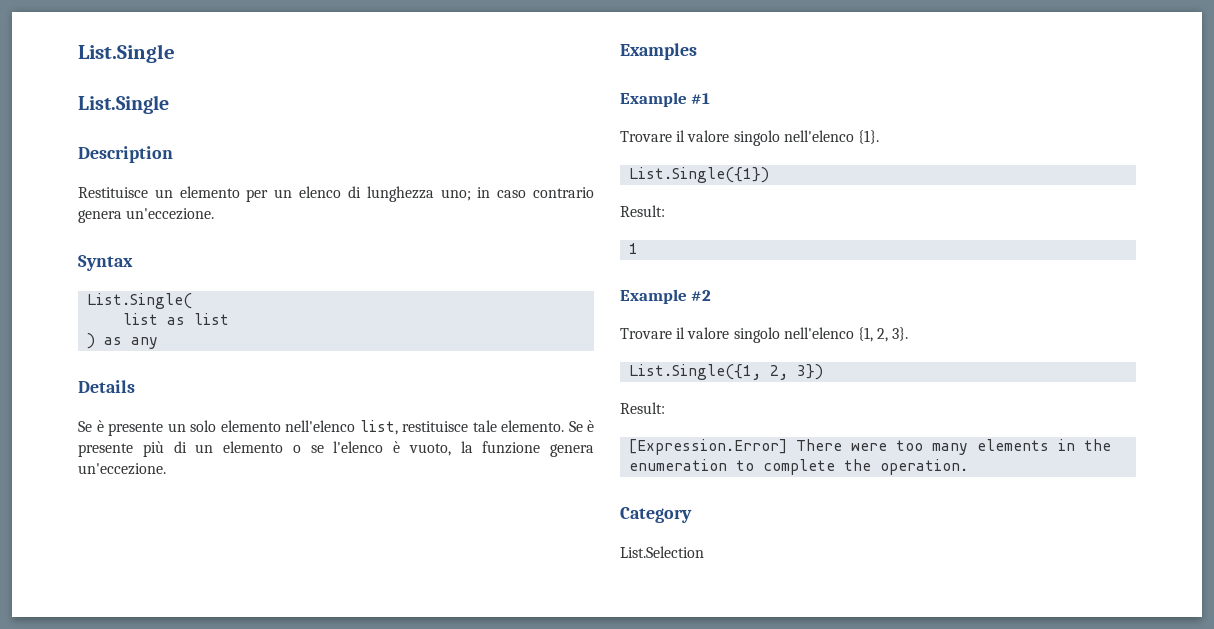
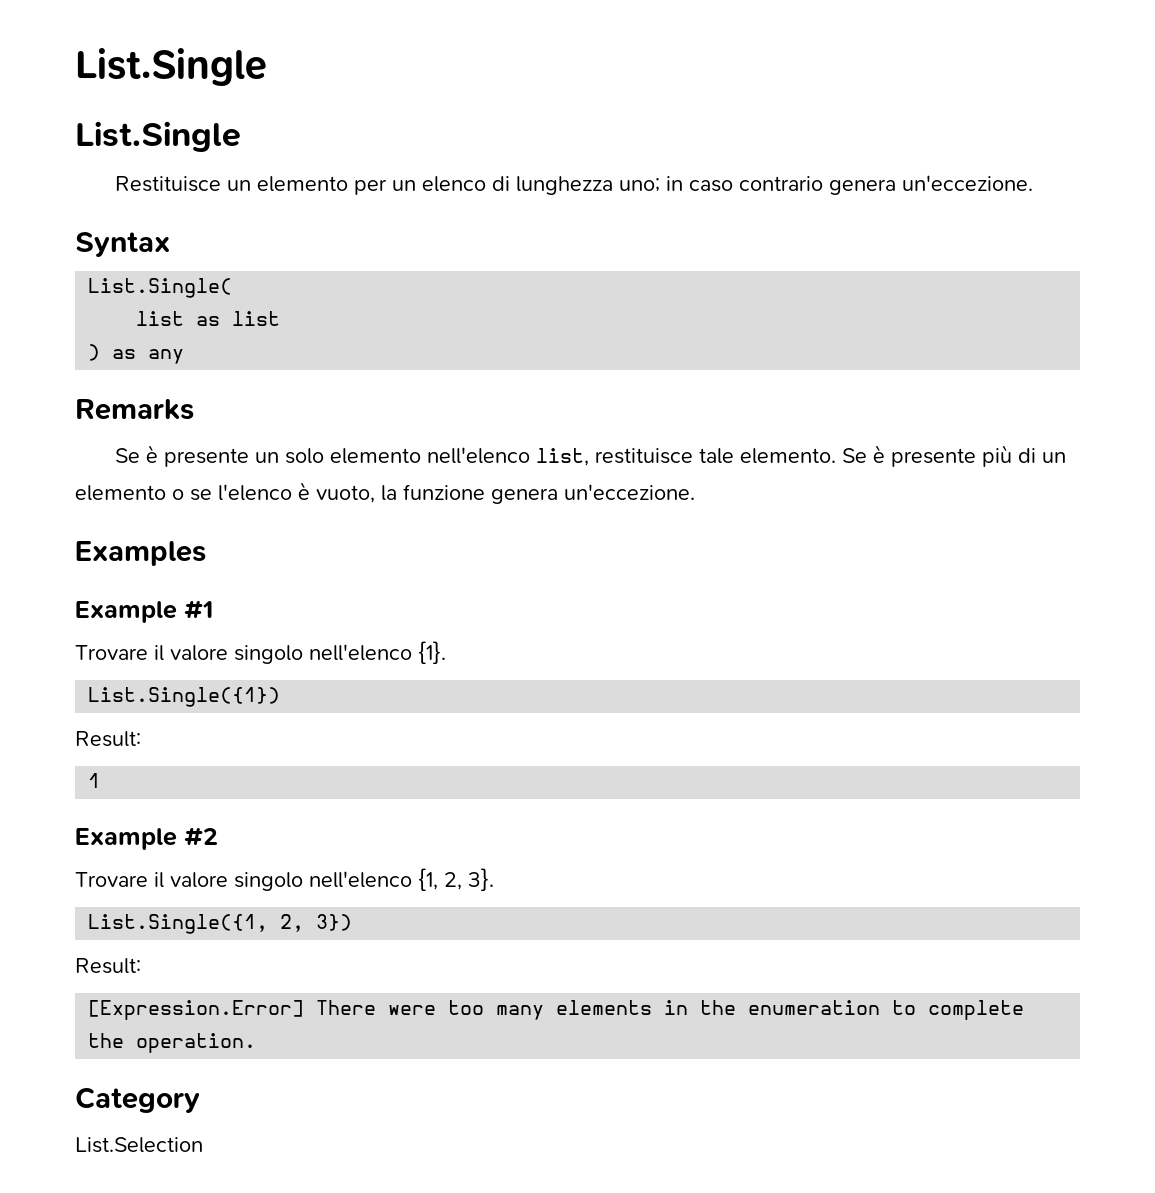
[78,146,173,163] // Description -> (241, 136) none
[78,380,135,393] Details -> [75,399,194,420] Remarks

